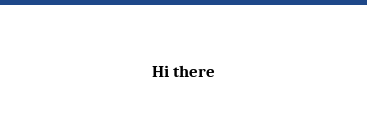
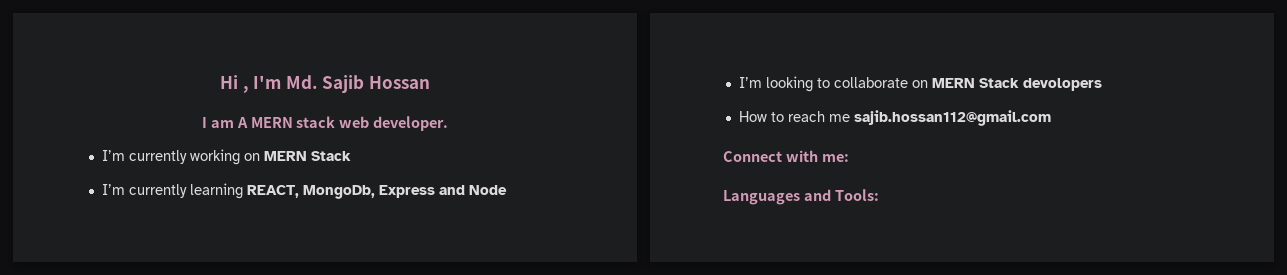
[173,65,216,77] there -> [242,75,430,93] [201,116,449,131] [101,149,351,165] [101,183,507,199] [738,76,1102,92] [738,110,1051,126] [723,150,849,162] [723,189,879,205] , I'm Md. Sajib Hossan // I am A MERN stack web developer. // I’m currently working on MERN Stack // I’m currently learning REACT, MongoDb, Express and Node // I’m looking to collaborate on MERN Stack devolopers // How to reach me sajib.hossan112@gmail.com // Connect with me: // Languages and Tools:

